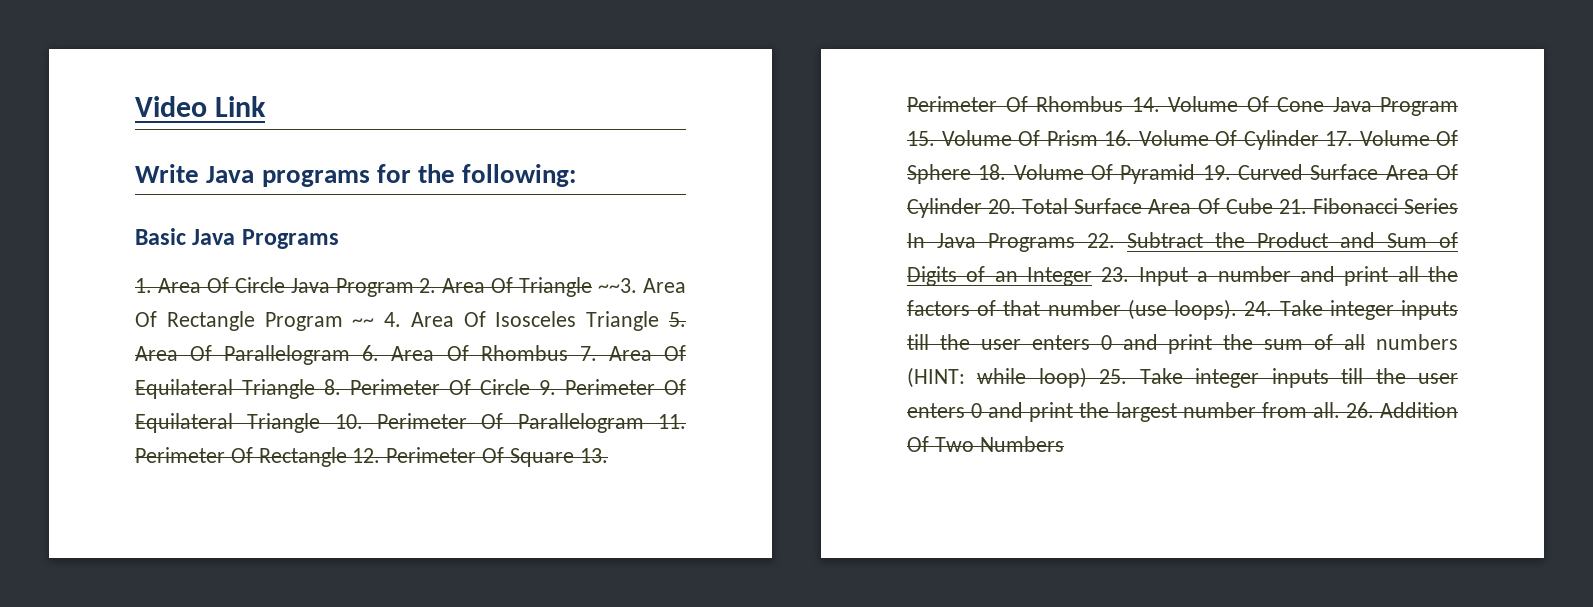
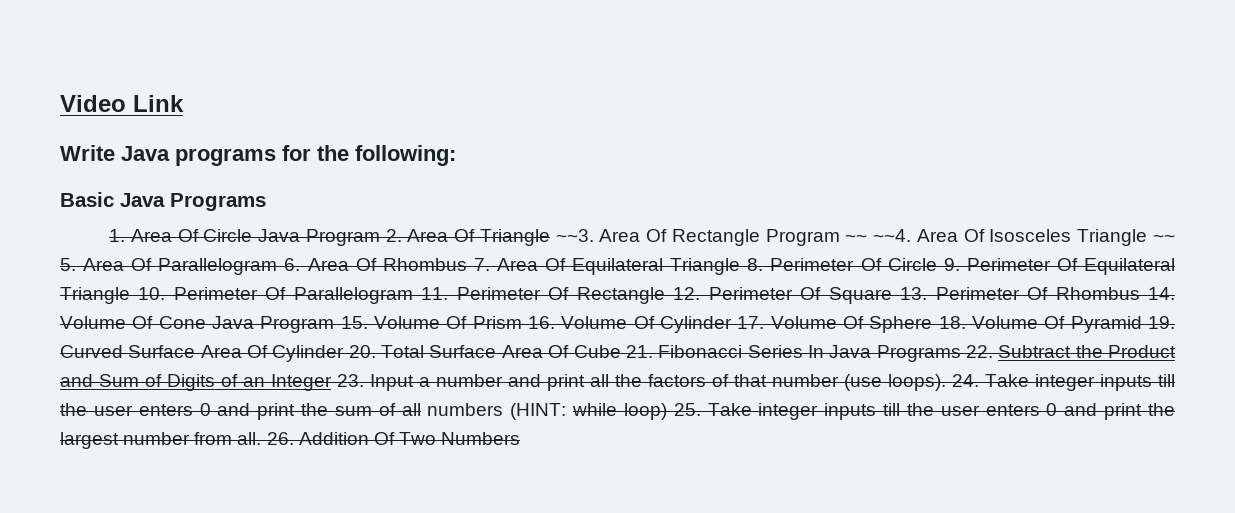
[384,312,402,327] 4. -> [873,229,912,242] ~~4.
(660, 321) none -> [1152,234,1175,242] ~~

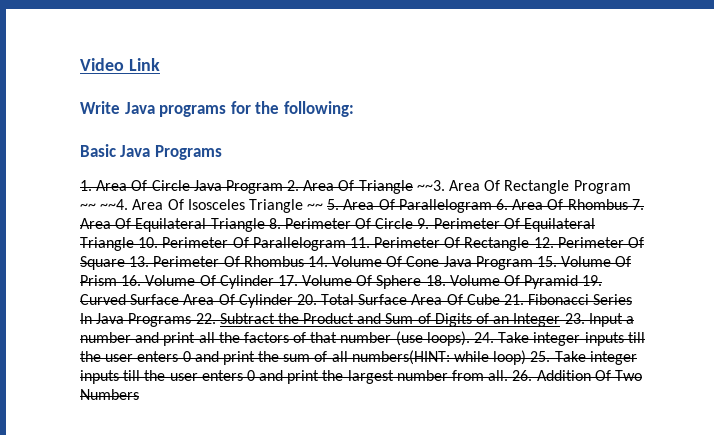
[427,403,567,420] numbers (HINT: -> [351,350,450,365] numbers(HINT:

